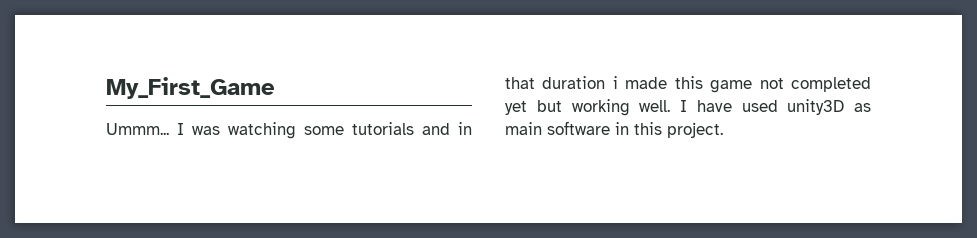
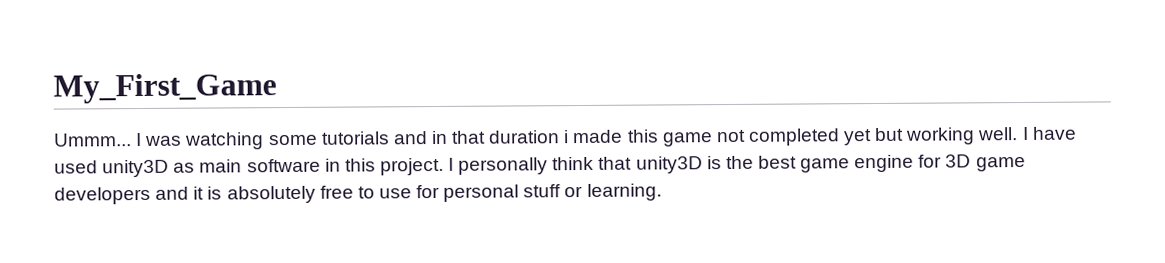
(723, 130) none -> [448,154,1026,175] [54,183,662,205] I personally think that unity3D is the best game engine for 3D game developers and it is absolutely free to use for personal stuff or learning.

